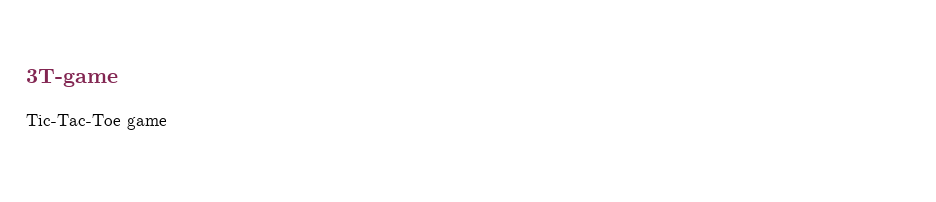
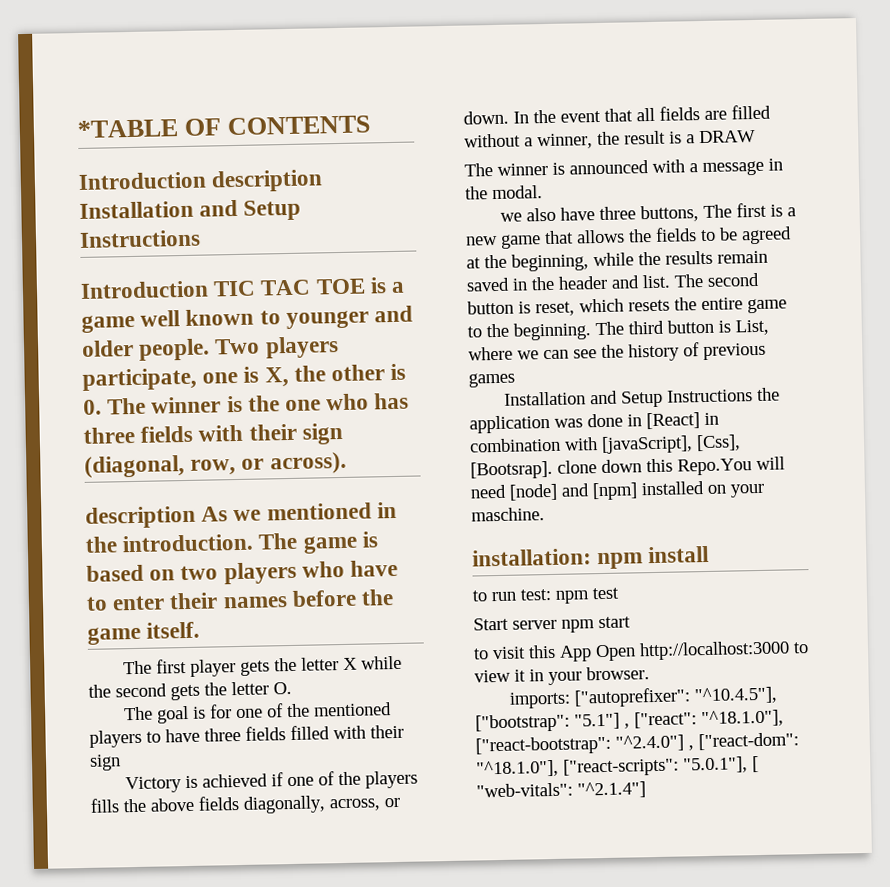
[26,69,118,87] [26,114,167,130] 3T-game // Tic-Tac-Toe game -> [77,115,372,138] [78,169,324,193] [79,199,302,221] [79,229,201,248] [80,277,406,299] [81,305,414,333] [81,336,339,361] [82,363,407,391] [83,392,410,415] [83,422,343,445] [84,451,347,478] [85,501,397,529] [85,531,378,554] [86,559,399,585] [86,589,395,611] [87,621,201,645] [123,655,403,677] [88,681,292,701] [124,702,393,724] [89,724,404,748] [89,754,121,771] [125,770,419,794] [90,795,400,814] [463,104,771,125] [464,129,756,150] [464,158,783,177] [465,185,543,200] [500,202,797,223] [466,226,792,249] [466,250,768,272] [466,272,760,292] [467,297,787,317] [467,319,769,341] [468,342,766,362] [468,372,515,388] [504,387,781,408] [469,412,719,434] [469,434,741,454] [470,456,785,480] [470,481,765,501] [471,507,545,522] [472,545,710,570] [472,587,620,604] [473,616,631,633] [473,640,809,662] [474,666,650,686] [509,686,779,709] [475,709,784,733] [475,732,799,756] [476,756,759,778] [476,781,646,799] *TABLE OF CONTENTS // Introduction description Installation and Setup Instructions // Introduction TIC TAC TOE is a game well known to younger and older people. Two players participate, one is X, the other is 0. The winner is the one who has three fields with their sign (diagonal, row, or across). // description As we mentioned in the introduction. The game is based on two players who have to enter their names before the game itself. // The first player gets the letter X while the second gets the letter O. // The goal is for one of the mentioned players to have three fields filled with their sign // Victory is achieved if one of the players fills the above fields diagonally, across, or down. In the event that all fields are filled without a winner, the result is a DRAW // The winner is announced with a message in the modal. // we also have three buttons, The first is a new game that allows the fields to be agreed at the beginning, while the results remain saved in the header and list. The second button is reset, which resets the entire game to the beginning. The third button is List, where we can see the history of previous games // Installation and Setup Instructions the application was done in [React] in combination with [javaScript], [Css], [Bootsrap]. clone down this Repo.You will need [node] and [npm] installed on your maschine. // installation: npm install // to run test: npm test // Start server npm start // to visit this App Open http://localhost:3000 to view it in your browser. // imports: ["autoprefixer": "^10.4.5"], ["bootstrap": "5.1"] , ["react": "^18.1.0"], ["react-bootstrap": "^2.4.0"] , ["react-dom": "^18.1.0"], ["react-scripts": "5.0.1"], [ "web-vitals": "^2.1.4"]

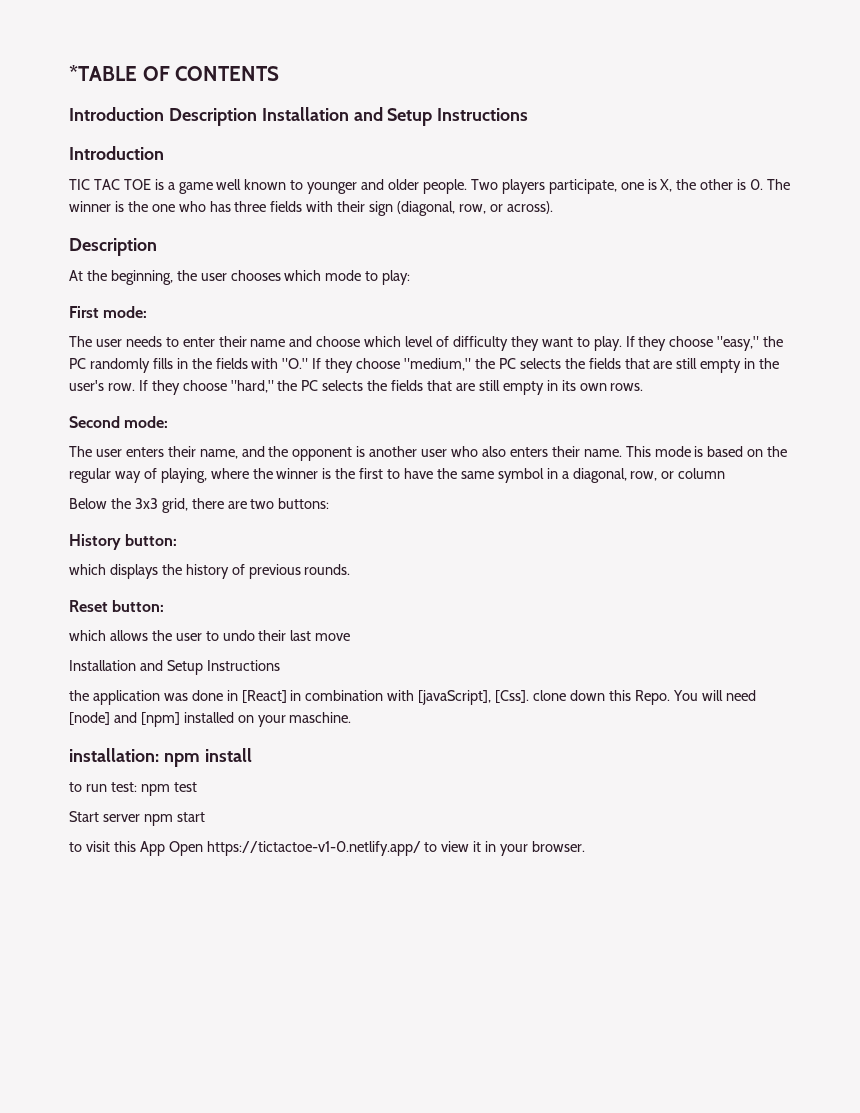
[211,169,324,193] description -> [168,108,257,126] Description
(209, 289) none -> (164, 153) //
[85,501,397,529] [85,531,378,554] [86,559,399,585] [86,589,395,611] [87,621,201,645] [123,655,403,677] [88,681,292,701] [124,702,393,724] [89,724,404,748] [89,754,121,771] [125,770,419,794] [90,795,400,814] [463,104,771,125] [464,129,756,150] [464,158,783,177] [465,185,543,200] [500,202,797,223] [466,226,792,249] [466,250,768,272] [466,272,760,292] [467,297,787,317] [467,319,769,341] [468,342,766,362] [468,372,515,388] [504,389,754,408] description As we mentioned in the introduction. The game is based on two players who have to enter their names before the game itself. // The first player gets the letter X while the second gets the letter O. // The goal is for one of the mentioned players to have three fields filled with their sign // Victory is achieved if one of the players fills the above fields diagonally, across, or down. In the event that all fields are filled without a winner, the result is a DRAW // The winner is announced with a message in the modal. // we also have three buttons, The first is a new game that allows the fields to be agreed at the beginning, while the results remain saved in the header and list. The second button is reset, which resets the entire game to the beginning. The third button is List, where we can see the history of previous games // Installation and Setup Instructions -> [69,238,157,256] [69,270,411,285] [69,306,148,318] [69,336,784,351] [69,358,780,373] [69,380,644,395] [69,416,169,428] [69,446,788,461] [69,468,726,483] [69,498,330,513] [69,534,178,550] [69,564,351,579] [69,600,165,612] [69,630,351,641] [69,660,280,675] Description // At the beginning, the user chooses which mode to play: // First mode: // The user needs to enter their name and choose which level of difficulty they want to play. If they choose "easy," the PC randomly fills in the fields with "O." If they choose "medium," the PC selects the fields that are still empty in the user's row. If they choose "hard," the PC selects the fields that are still empty in its own rows. // Second mode: // The user enters their name, and the opponent is another user who also enters their name. This mode is based on the regular way of playing, where the winner is the first to have the same symbol in a diagonal, row, or column // Below the 3x3 grid, there are two buttons: // History button: // which displays the history of previous rounds. // Reset button: // which allows the user to undo their last move // Installation and Setup Instructions //
[696,434,741,452] [470,460,553,480] [Css], [Bootsrap]. -> [495,690,530,703] [Css].
[677,458,752,476] Repo.You -> [634,690,698,705] Repo. You
[639,640,790,661] http://localhost:3000 -> [206,841,421,856] https://tictactoe-v1-0.netlify.app/
[509,686,779,709] [475,709,784,733] [475,732,799,756] [476,756,759,778] [476,781,646,799] // imports: ["autoprefixer": "^10.4.5"], ["bootstrap": "5.1"] , ["react": "^18.1.0"], ["react-bootstrap": "^2.4.0"] , ["react-dom": "^18.1.0"], ["react-scripts": "5.0.1"], [ "web-vitals": "^2.1.4"] -> (586, 846) none

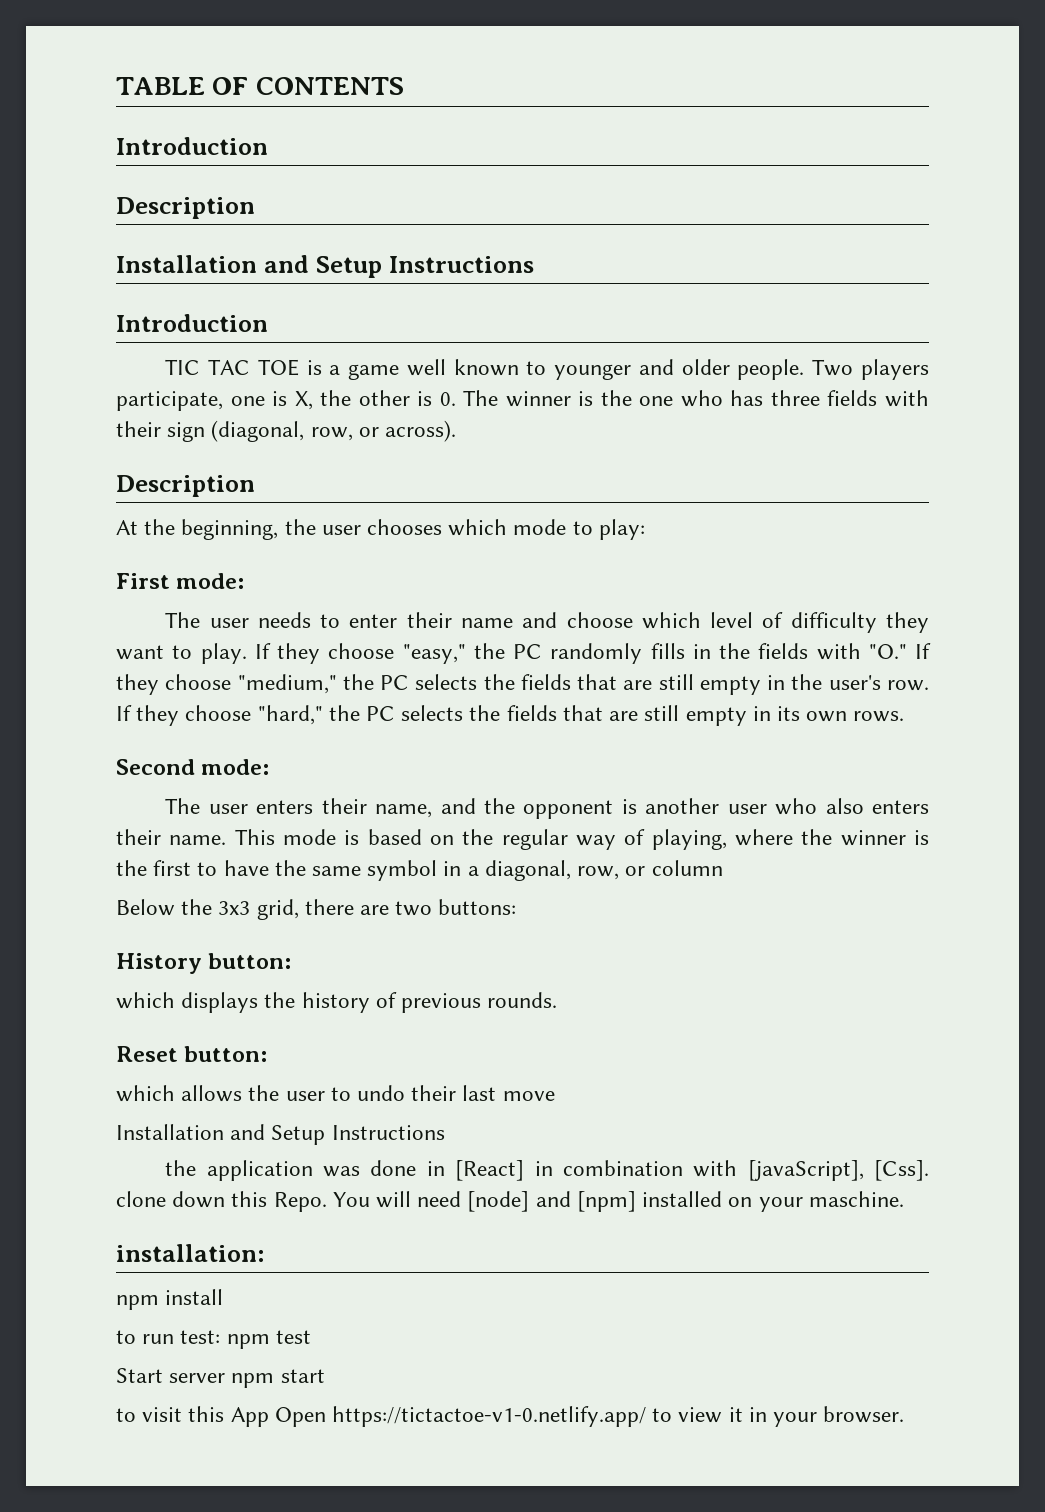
[69,65,137,81] *TABLE -> [116,77,205,95] TABLE
[168,108,257,126] Description -> [116,197,255,219] // Description //
(159, 755) none -> (265, 1253) //

